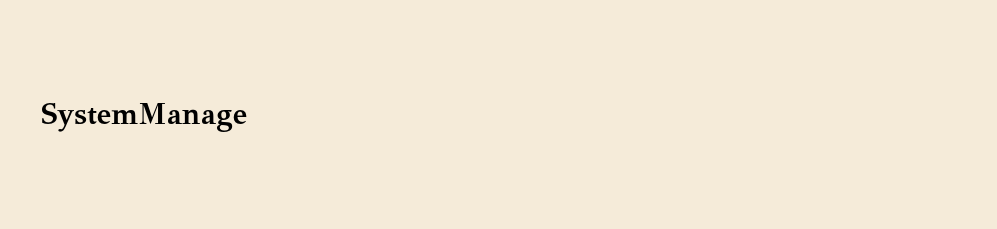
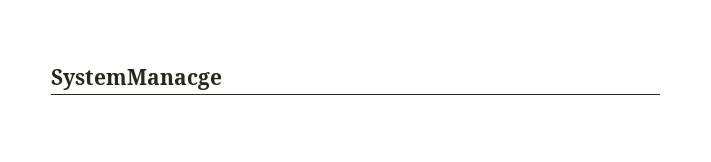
[41,102,247,132] SystemManage -> [51,69,222,90] SystemManacge

